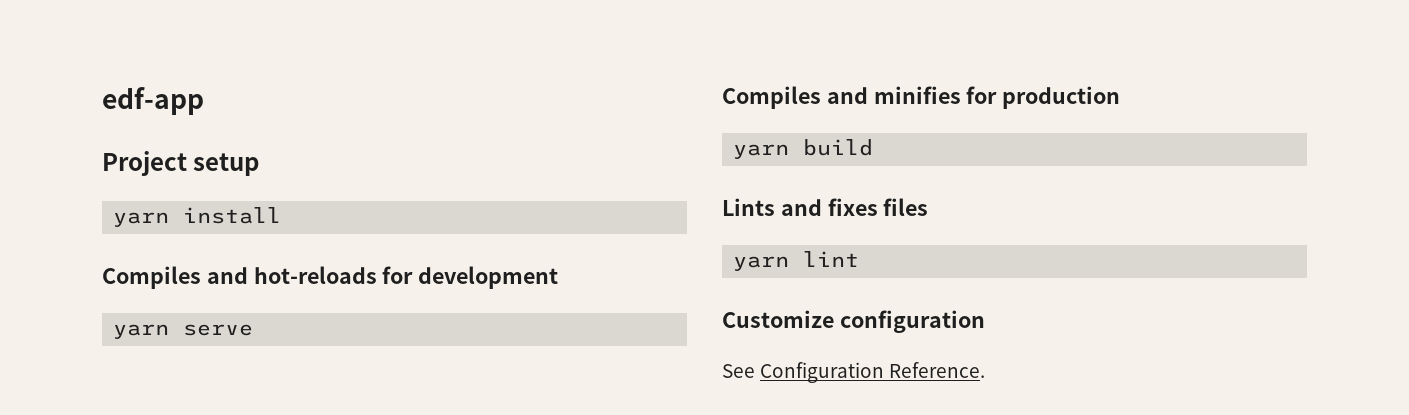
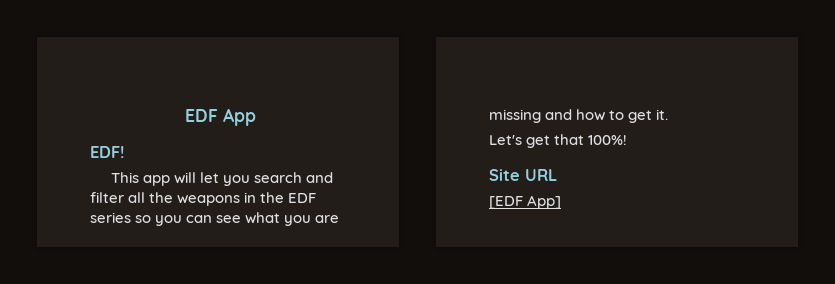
[102,87,204,115] [102,151,260,176] [113,207,282,227] [102,266,559,289] [113,324,254,339] [722,86,1121,109] [733,139,874,159] [722,198,929,216] [733,251,860,271] [722,310,985,333] [722,362,986,383] edf-app // Project setup // yarn install // Compiles and hot-reloads for development // yarn serve // Compiles and minifies for production // yarn build // Lints and fixes files // yarn lint // Customize configuration // See Configuration Reference. -> [184,108,256,126] [90,146,124,158] [110,172,334,186] [90,192,317,206] [90,212,340,226] [489,109,669,123] [489,134,628,148] [489,169,557,181] [489,195,562,209] EDF App // EDF! // This app will let you search and filter all the weapons in the EDF series so you can see what you are missing and how to get it. // Let's get that 100%! // Site URL // [EDF App]

